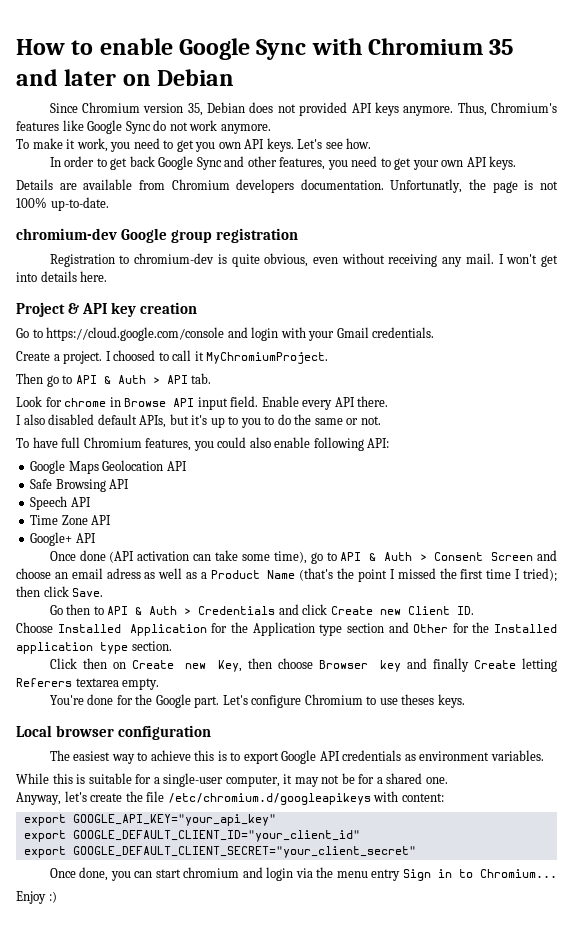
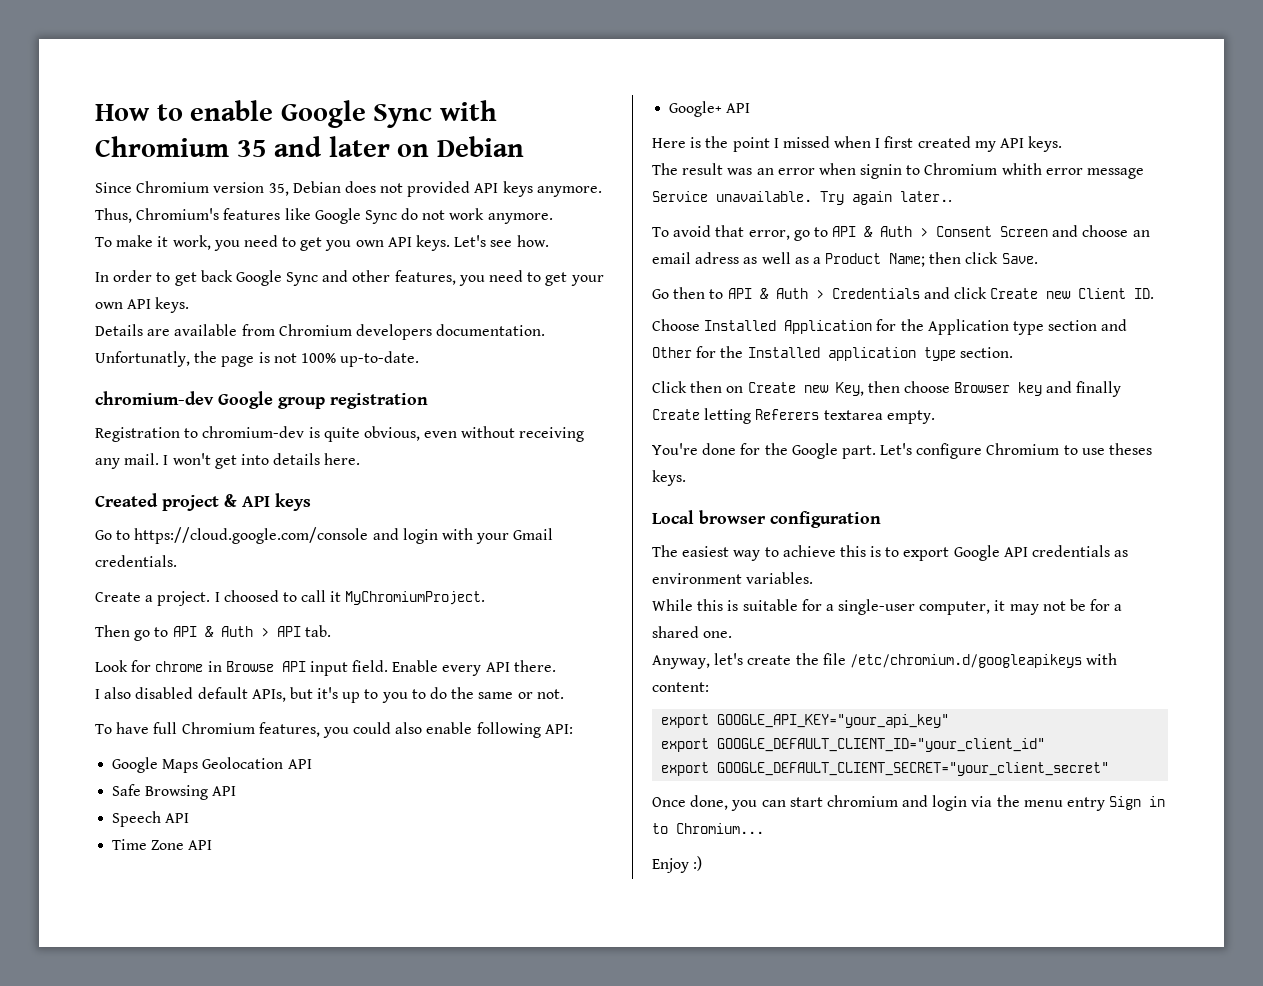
[16,302,198,317] Project & API key creation -> [95,493,311,511] Created project & API keys
[49,550,307,564] Once done (API activation can take some time), -> [652,136,1063,152] [652,163,1145,179] [652,191,952,205] [652,225,790,240] Here is the point I missed when I first created my API keys. // The result was an error when signin to Chromium whith error message Service unavailable. Try again later.. // To avoid that error,
[267,568,558,582] Name (that's the point I missed the first time I tried); -> [889,253,926,267] Name;

